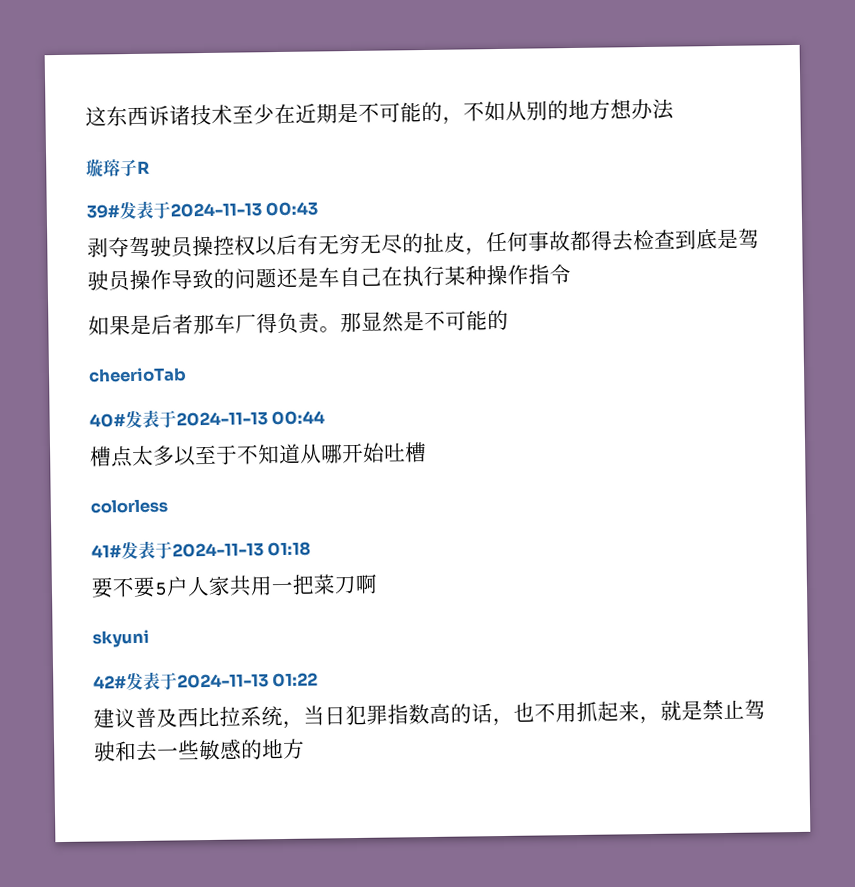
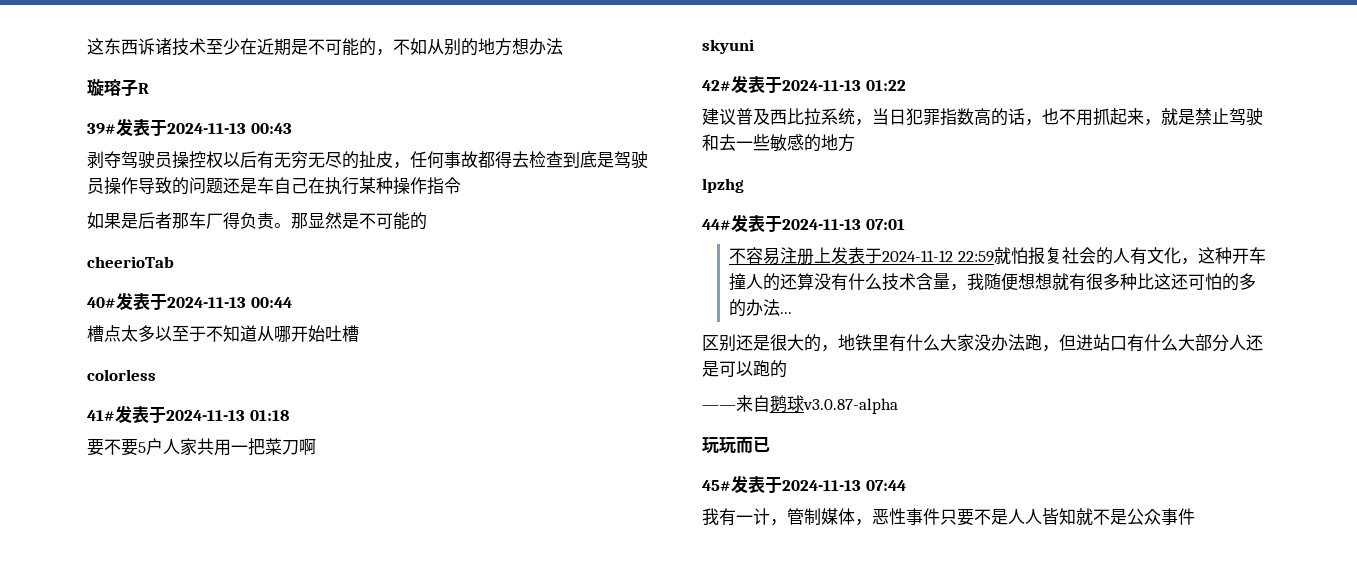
(305, 748) none -> [702,178,744,193] [702,214,905,232] [729,247,1266,265] [729,273,1257,291] [729,299,793,317] [702,334,1263,352] [702,360,787,378] [702,395,898,414] [702,436,770,453] [702,475,906,493] [702,508,1195,526] // lpzhg // 44#发表于2024-11-13 07:01 // 不容易注册上发表于2024-11-12 22:59就怕报复社会的人有文化，这种开车撞人的还算没有什么技术含量，我随便想想就有很多种比这还可怕的多的办法... // 区别还是很大的，地铁里有什么大家没办法跑，但进站口有什么大部分人还是可以跑的 // ——来自鹅球v3.0.87-alpha // 玩玩而已 // 45#发表于2024-11-13 07:44 // 我有一计，管制媒体，恶性事件只要不是人人皆知就不是公众事件

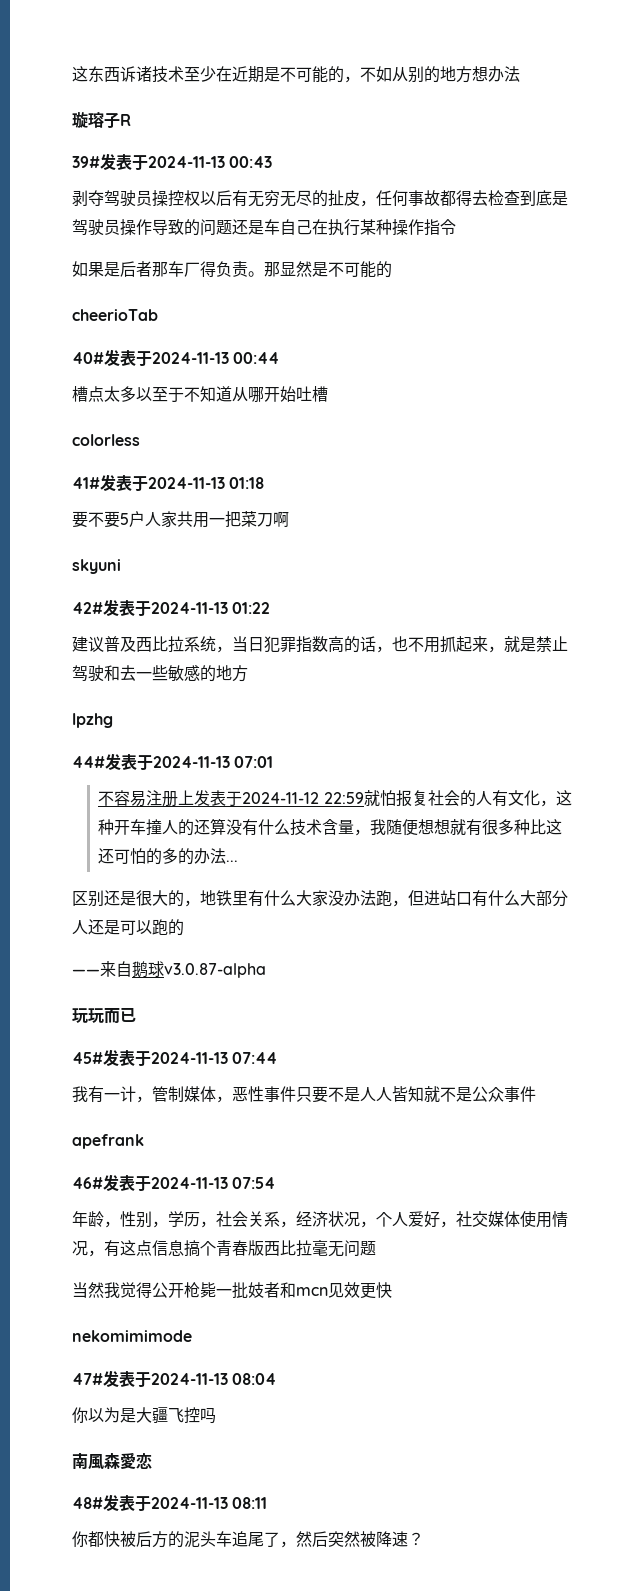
(1195, 516) none -> [72,1134,144,1149] [72,1174,276,1192] [72,1211,568,1228] [72,1240,376,1257] [72,1282,392,1299] [72,1330,192,1342] [72,1370,277,1388] [72,1407,216,1424] [72,1453,152,1470] [72,1494,268,1512] [72,1531,424,1548] // apefrank // 46#发表于2024-11-13 07:54 // 年龄，性别，学历，社会关系，经济状况，个人爱好，社交媒体使用情况，有这点信息搞个青春版西比拉毫无问题 // 当然我觉得公开枪毙一批妓者和mcn见效更快 // nekomimimode // 47#发表于2024-11-13 08:04 // 你以为是大疆飞控吗 // 南風森愛恋 // 48#发表于2024-11-13 08:11 // 你都快被后方的泥头车追尾了，然后突然被降速？

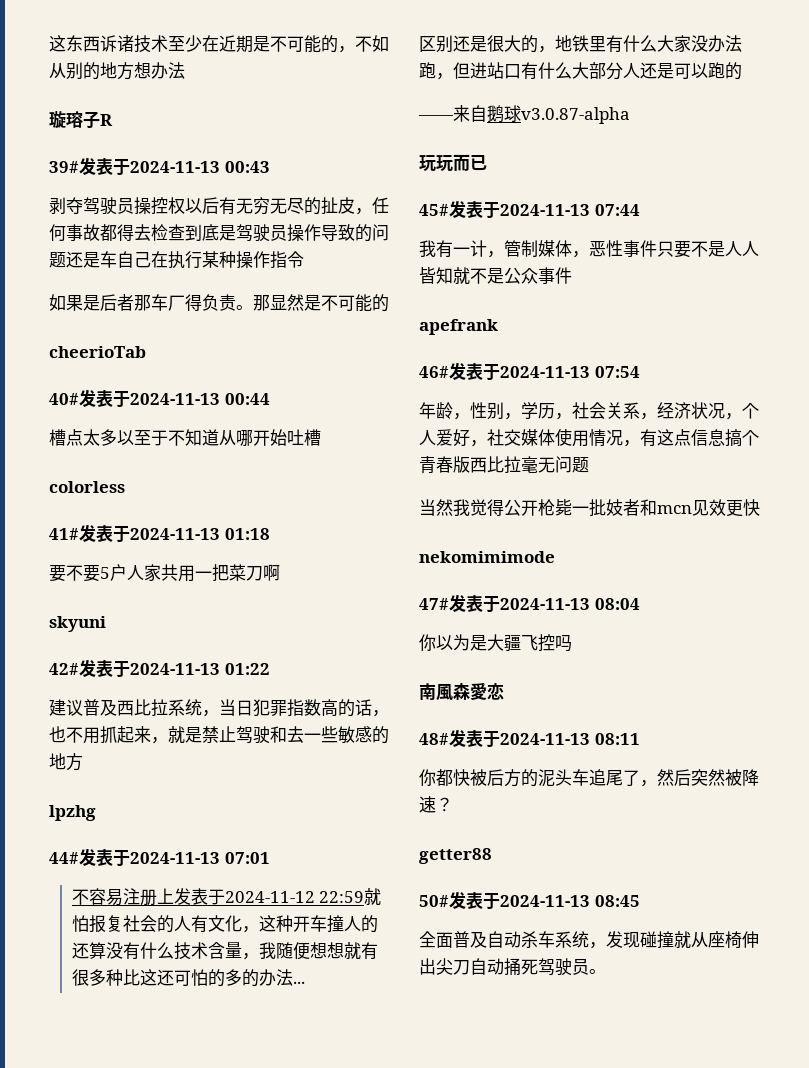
(424, 1539) none -> [419,848,492,864] [419,891,640,909] [419,931,759,949] [419,958,606,976] // getter88 // 50#发表于2024-11-13 08:45 // 全面普及自动杀车系统，发现碰撞就从座椅伸出尖刀自动捅死驾驶员。

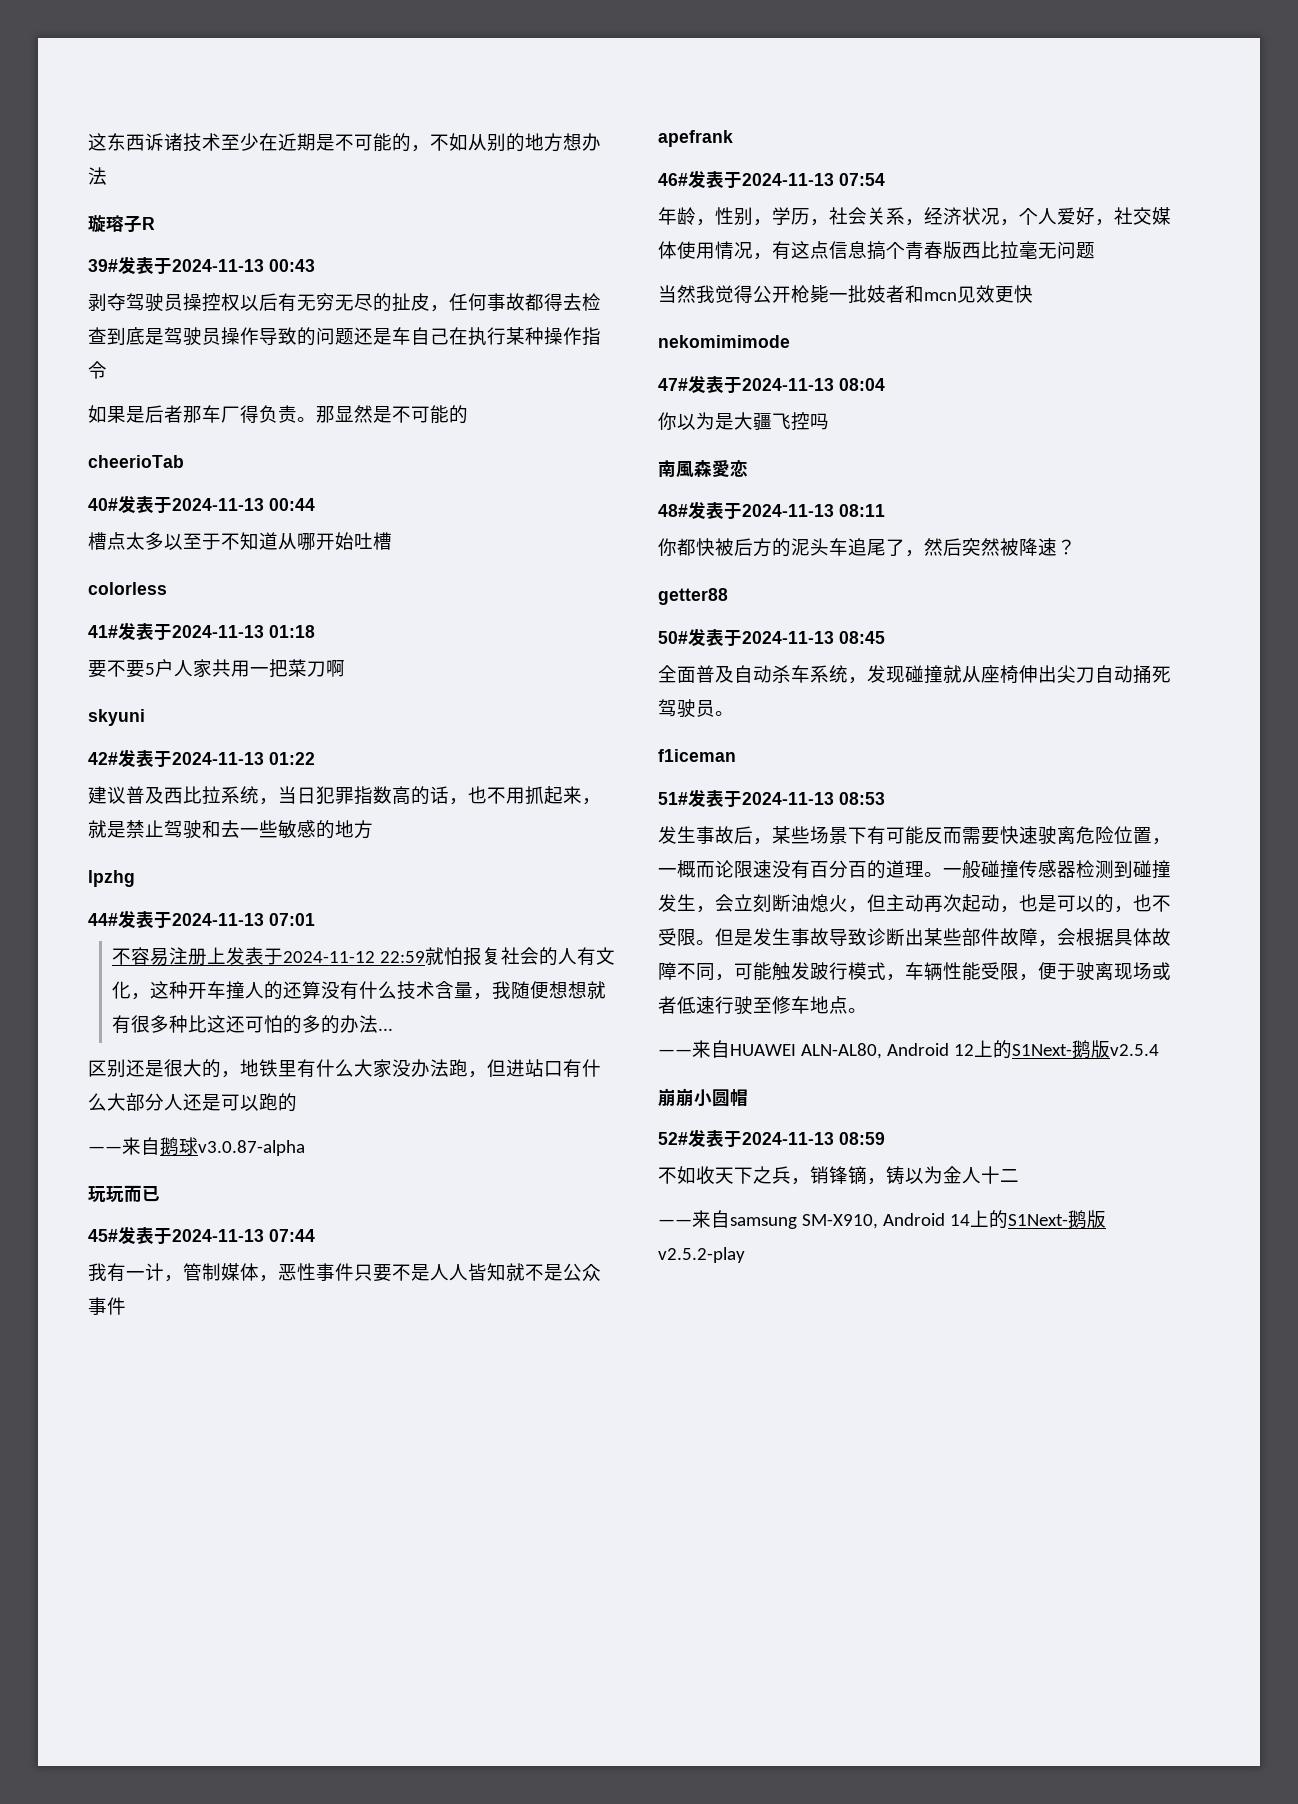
(606, 971) none -> [658,749,736,762] [658,789,885,807] [658,826,1171,845] [658,860,1171,879] [658,894,1171,913] [658,928,1171,947] [658,962,1171,981] [658,996,867,1015] [658,1040,1159,1059] [658,1088,748,1107] [658,1129,885,1147] [658,1166,1019,1185] [658,1210,1106,1229] [658,1247,745,1263] // f1iceman // 51#发表于2024-11-13 08:53 // 发生事故后，某些场景下有可能反而需要快速驶离危险位置，一概而论限速没有百分百的道理。一般碰撞传感器检测到碰撞发生，会立刻断油熄火，但主动再次起动，也是可以的，也不受限。但是发生事故导致诊断出某些部件故障，会根据具体故障不同，可能触发跛行模式，车辆性能受限，便于驶离现场或者低速行驶至修车地点。 // ——来自HUAWEI ALN-AL80, Android 12上的S1Next-鹅版v2.5.4 // 崩崩小圆帽 // 52#发表于2024-11-13 08:59 // 不如收天下之兵，销锋镝，铸以为金人十二 // ——来自samsung SM-X910, Android 14上的S1Next-鹅版v2.5.2-play

